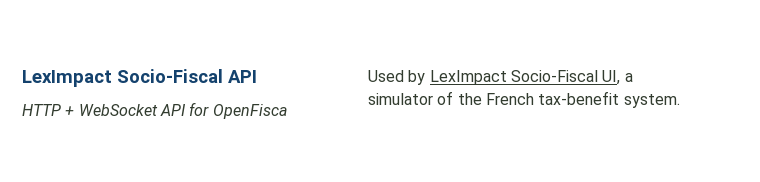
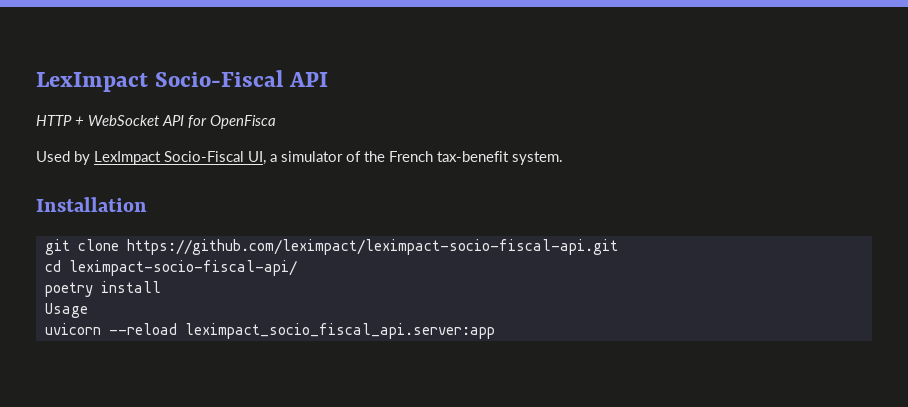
(680, 101) none -> [36,197,147,212] [44,239,618,255] [44,260,297,276] [44,281,161,297] [44,303,88,318] [44,323,495,339] // Installation // git clone https://github.com/leximpact/leximpact-socio-fiscal-api.git // cd leximpact-socio-fiscal-api/ // poetry install // Usage // uvicorn --reload leximpact_socio_fiscal_api.server:app

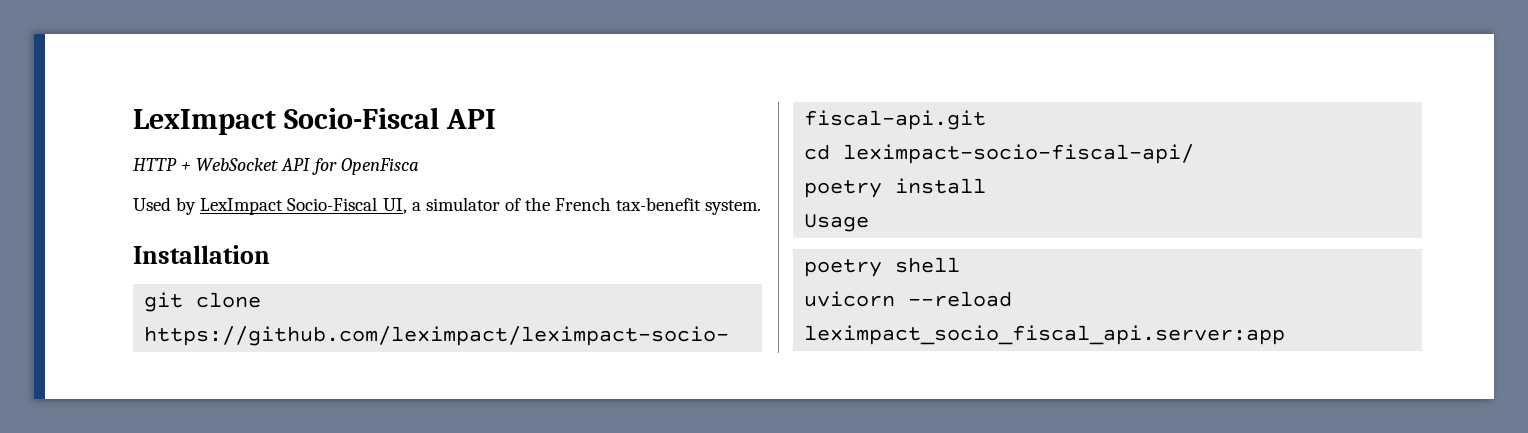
(88, 310) none -> [804,257,961,277] // poetry shell

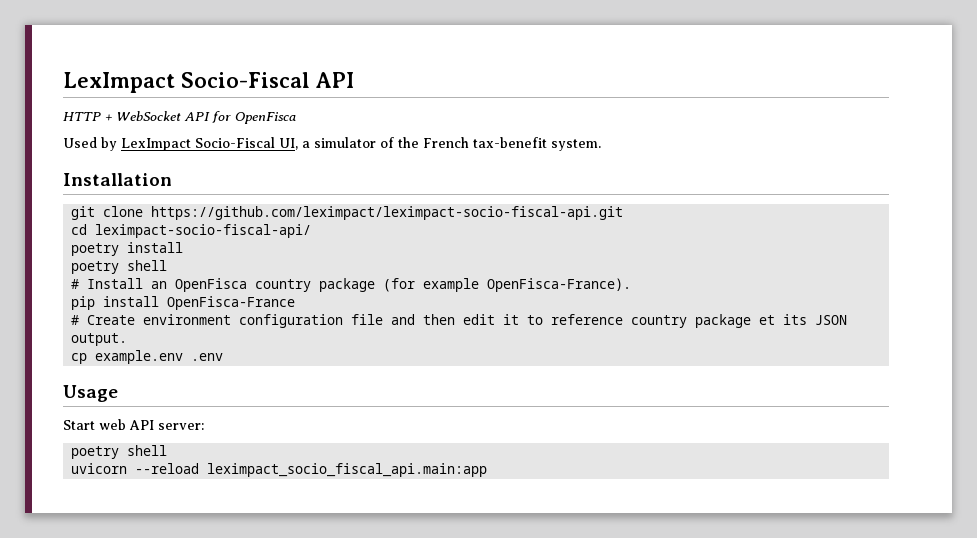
[804,214,870,232] Usage -> [71,260,168,274] [71,278,632,292] [71,296,296,310] [71,314,848,328] [71,333,128,346] [71,350,224,364] [63,385,118,402] [63,419,204,430] poetry shell // # Install an OpenFisca country package (for example OpenFisca-France). // pip install OpenFisca-France // # Create environment configuration file and then edit it to reference country package et its JSON output. // cp example.env .env // Usage // Start web API server:
[804,325,1286,345] leximpact_socio_fiscal_api.server:app -> [207,463,488,477] leximpact_socio_fiscal_api.main:app

